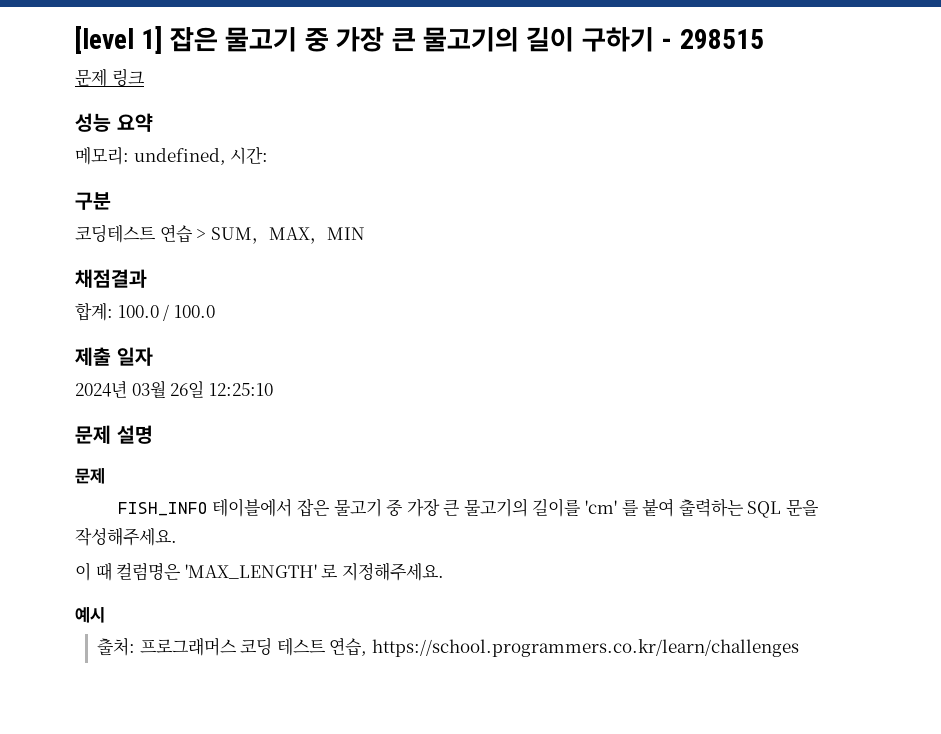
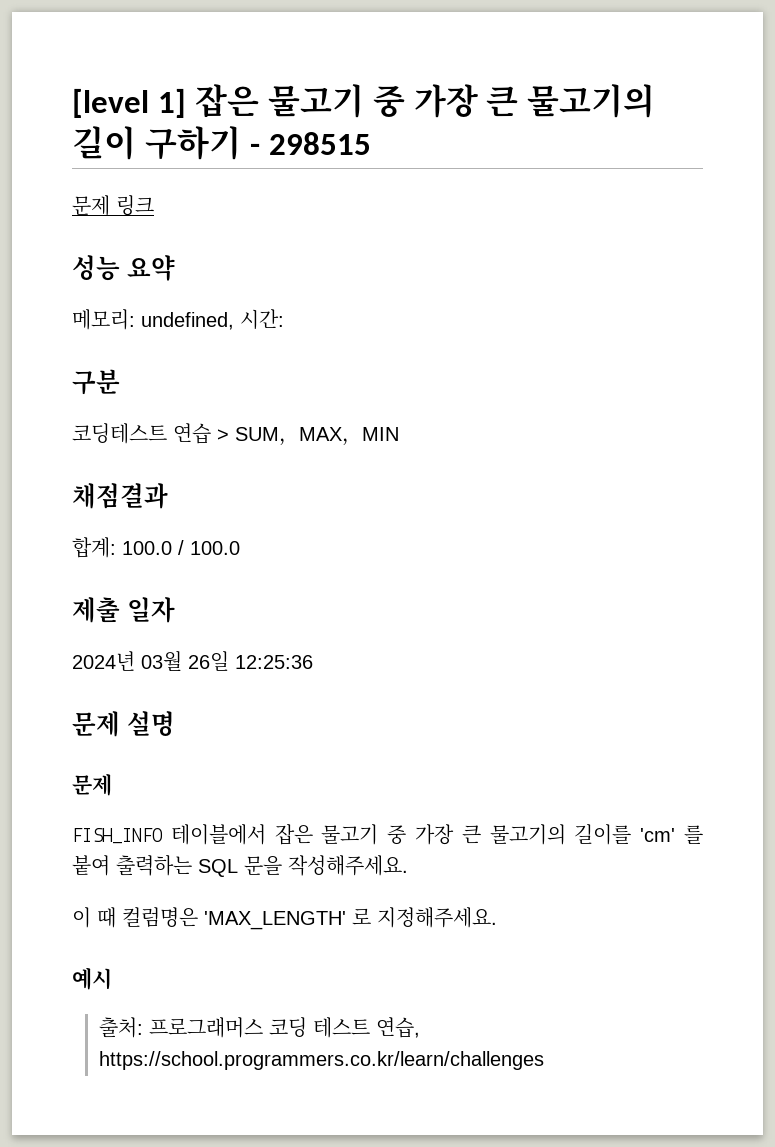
[208,383,273,396] 12:25:10 -> [235,655,313,669] 12:25:36

